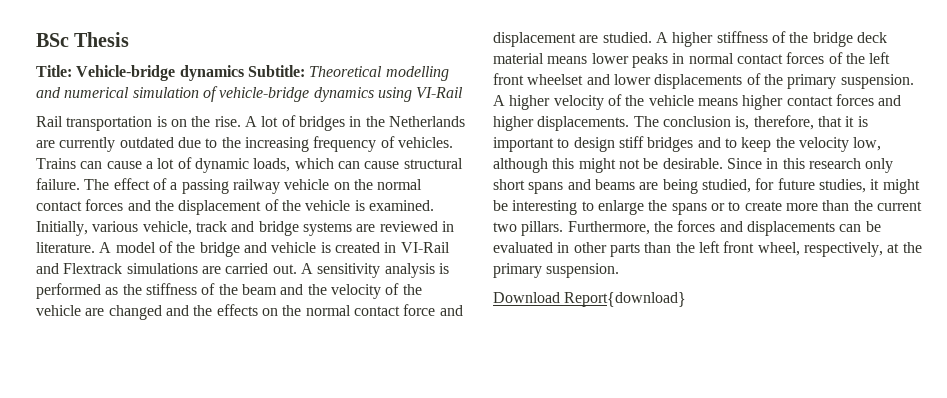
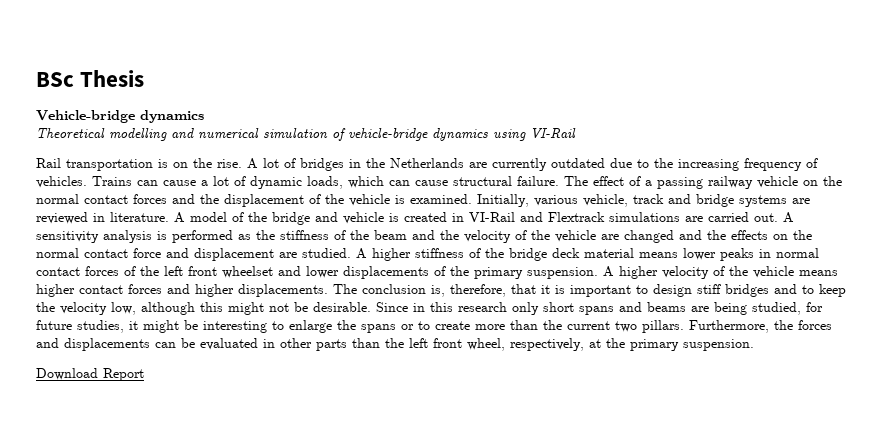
[36,65,72,77] Title: -> (145, 78) none
[247,65,305,77] Subtitle: -> (204, 116) //
[564,292,687,307] Report{download} -> [103,368,144,381] Report

